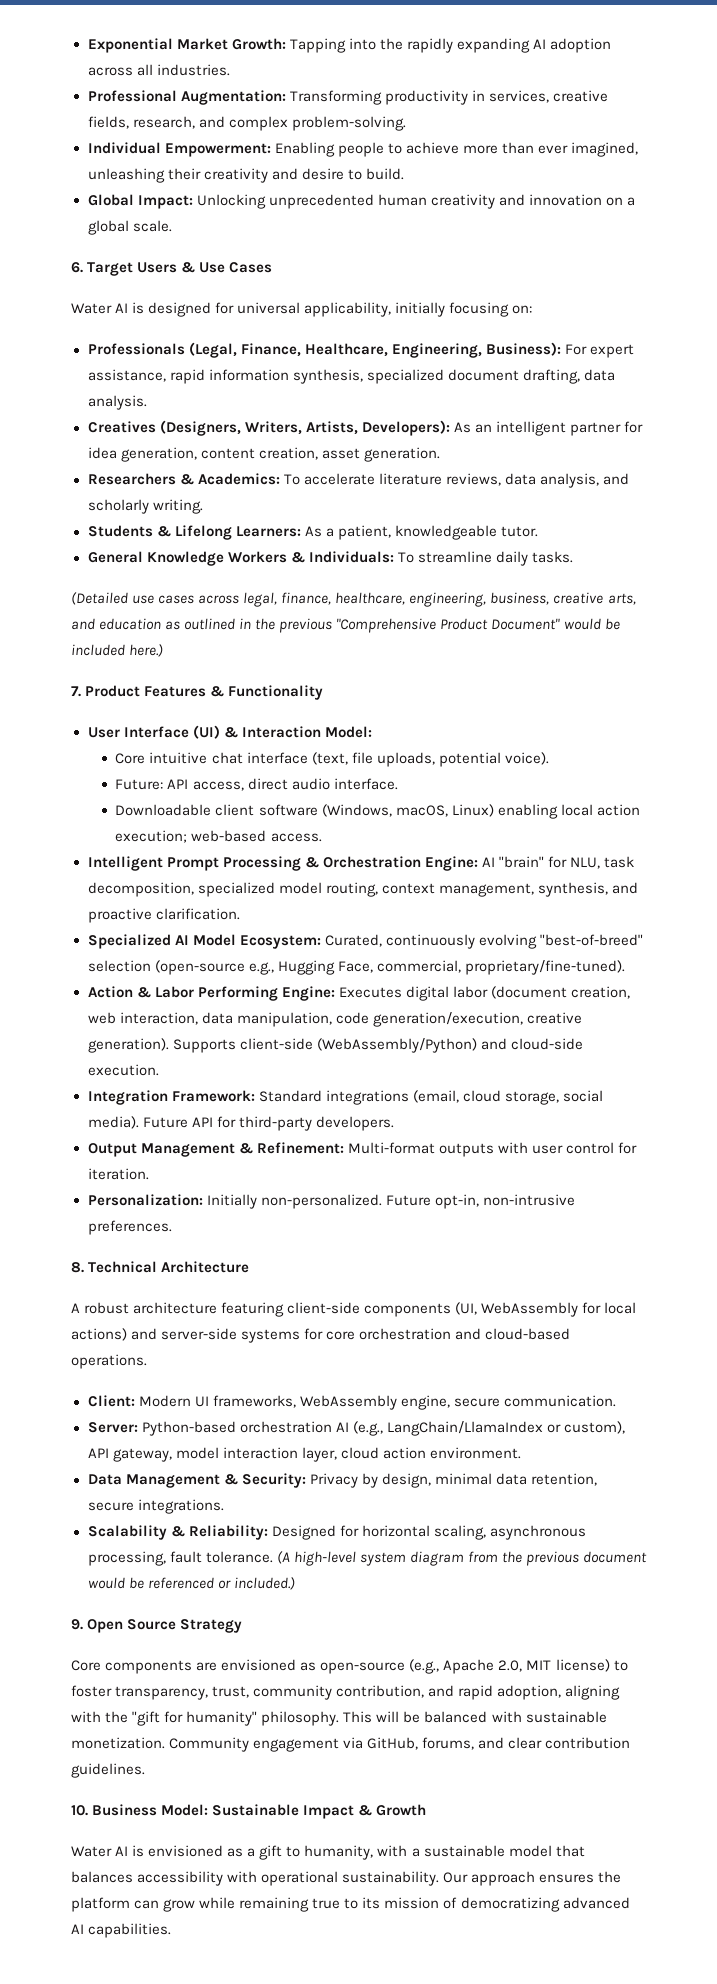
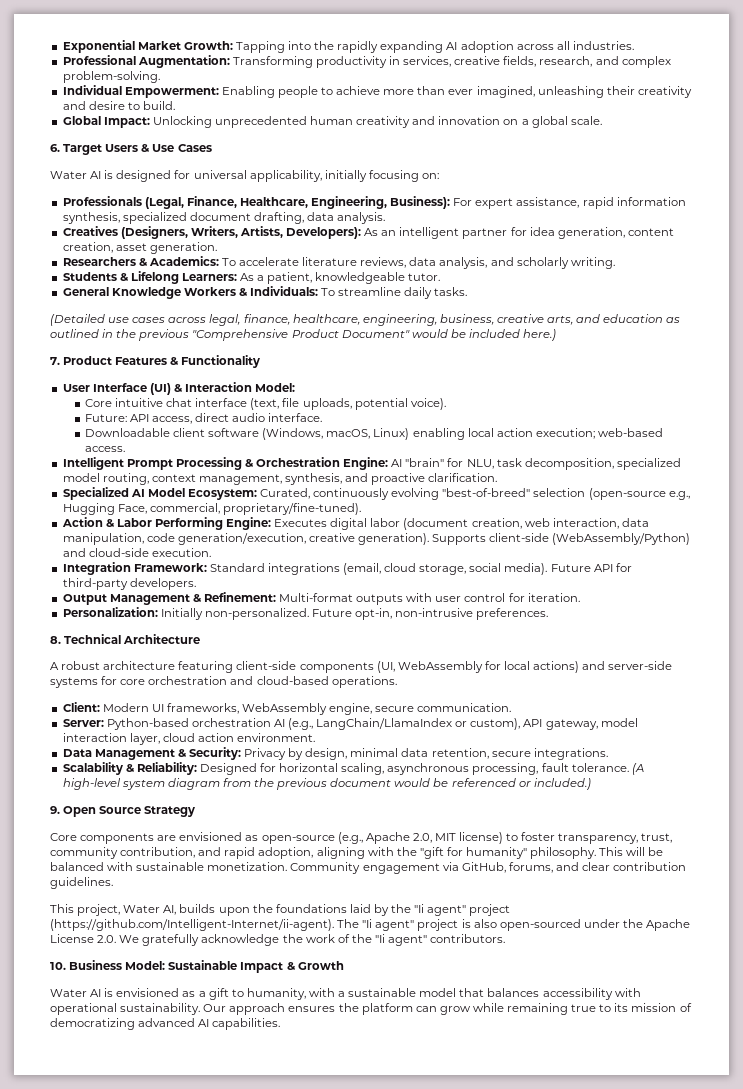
(145, 1770) none -> [50,904,511,916] [50,919,691,931] [50,934,506,946] // This project, Water AI, builds upon the foundations laid by the "Ii agent" project (https://github.com/Intelligent-Internet/ii-agent). The "Ii agent" project is also open-sourced under the Apache License 2.0. We gratefully acknowledge the work of the "Ii agent" contributors.

